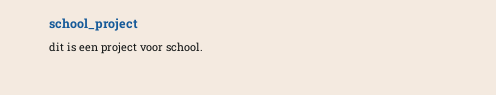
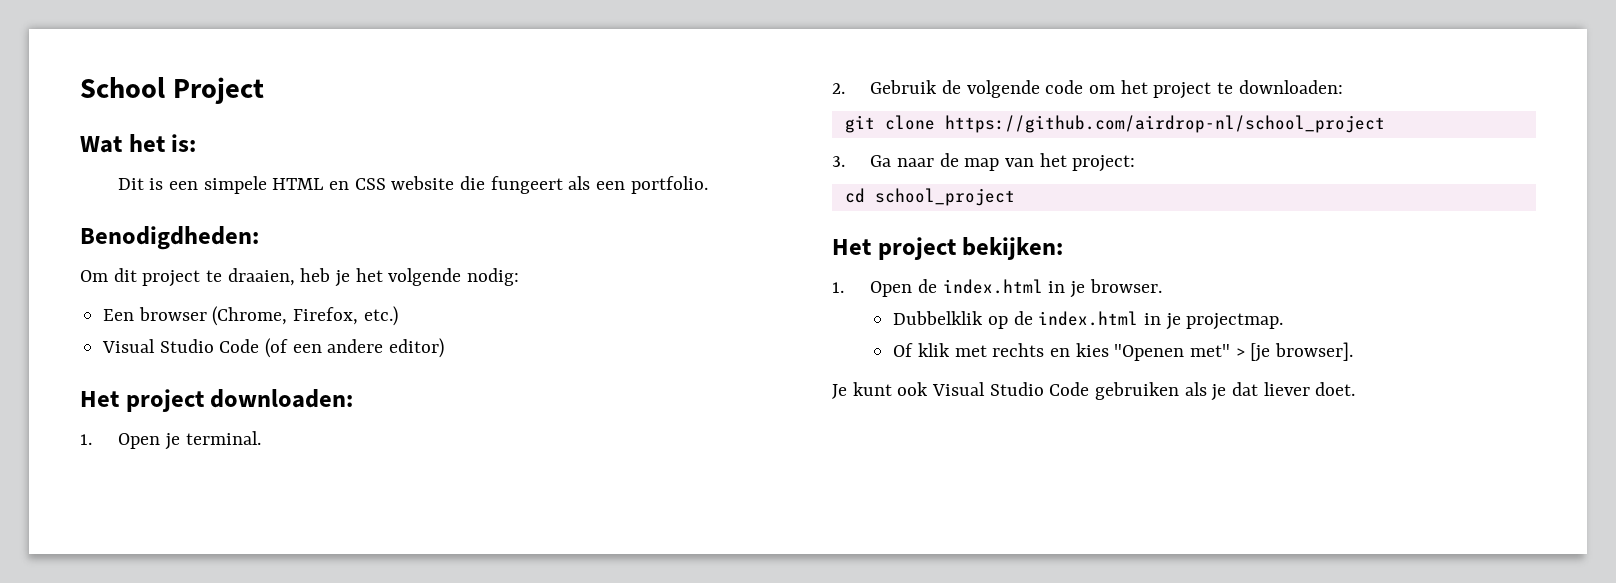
[49,18,138,31] [49,42,203,54] school_project // dit is een project voor school. -> [80,77,264,104] [80,134,197,153] [117,176,708,194] [80,226,259,250] [80,268,520,287] [103,306,398,326] [102,338,445,358] [80,389,354,412] [80,431,261,450] [832,80,1343,99] [844,115,1385,133] [832,153,1136,172] [844,188,1015,206] [832,237,1064,260] [832,279,1162,298] [893,311,1284,330] [893,342,1354,362] [832,382,1356,401] School Project // Wat het is: // Dit is een simpele HTML en CSS website die fungeert als een portfolio. // Benodigdheden: // Om dit project te draaien, heb je het volgende nodig: // Een browser (Chrome, Firefox, etc.) // Visual Studio Code (of een andere editor) // Het project downloaden: // 1. Open je terminal. // 2. Gebruik de volgende code om het project te downloaden: // git clone https://github.com/airdrop-nl/school_project // 3. Ga naar de map van het project: // cd school_project // Het project bekijken: // 1. Open de index.html in je browser. // Dubbelklik op de index.html in je projectmap. // Of klik met rechts en kies "Openen met" > [je browser]. // Je kunt ook Visual Studio Code gebruiken als je dat liever doet.

